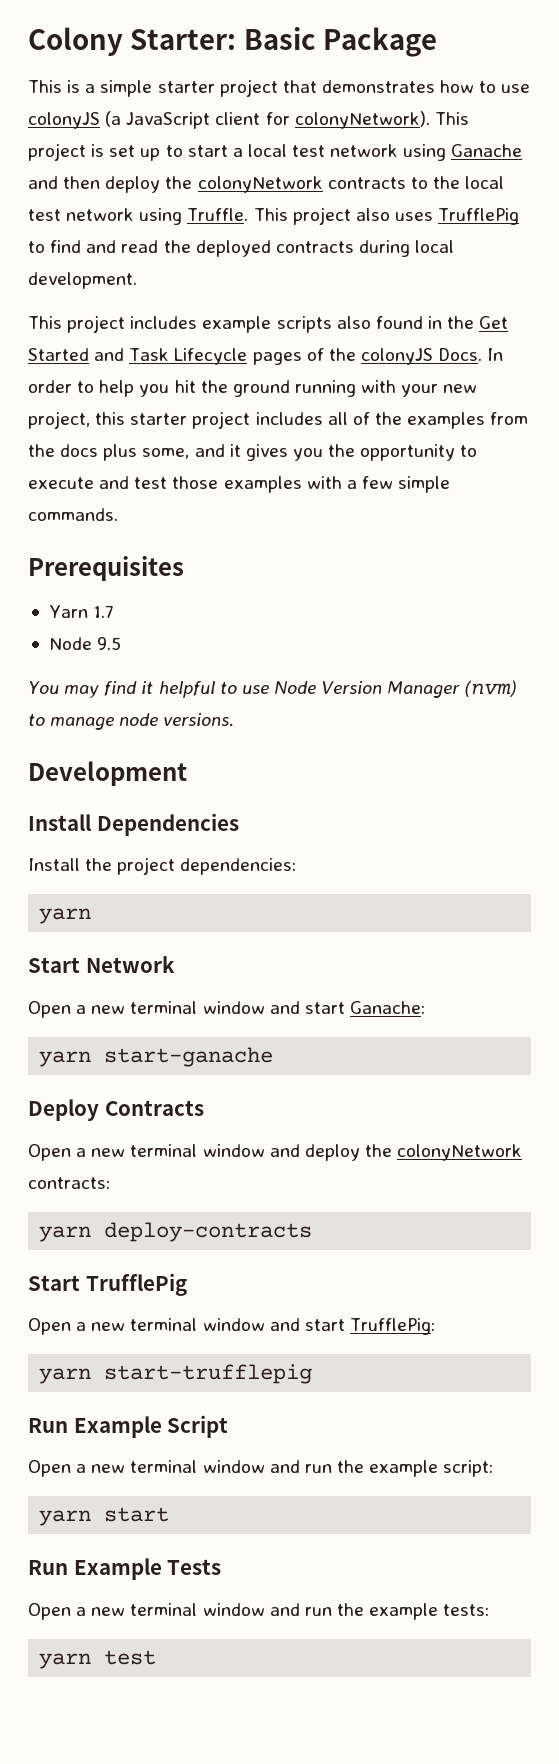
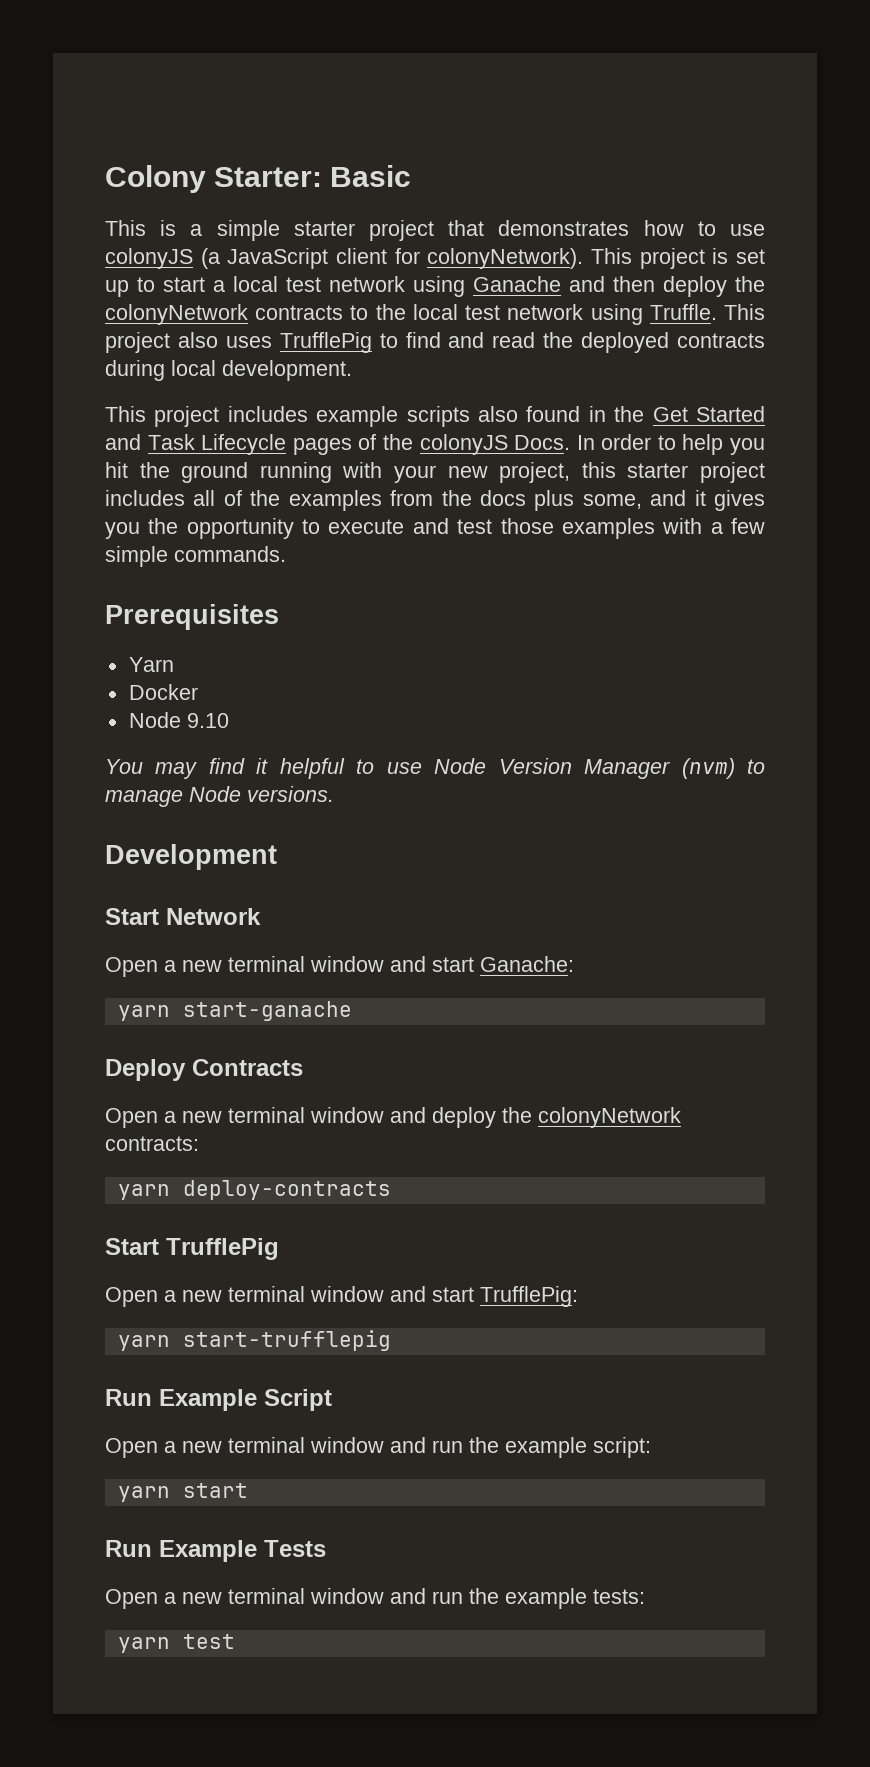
[323,27,438,57] Package -> (412, 176) none
[93,605,115,618] [48,637,122,650] 1.7 // Node 9.5 -> [128,684,198,700] [128,712,229,728] // Docker // Node 9.10
[119,713,159,726] node -> [189,786,241,802] Node
[28,813,239,836] [28,857,297,875] [39,908,92,924] // Install Dependencies // Install the project dependencies: // yarn -> (277, 857) none

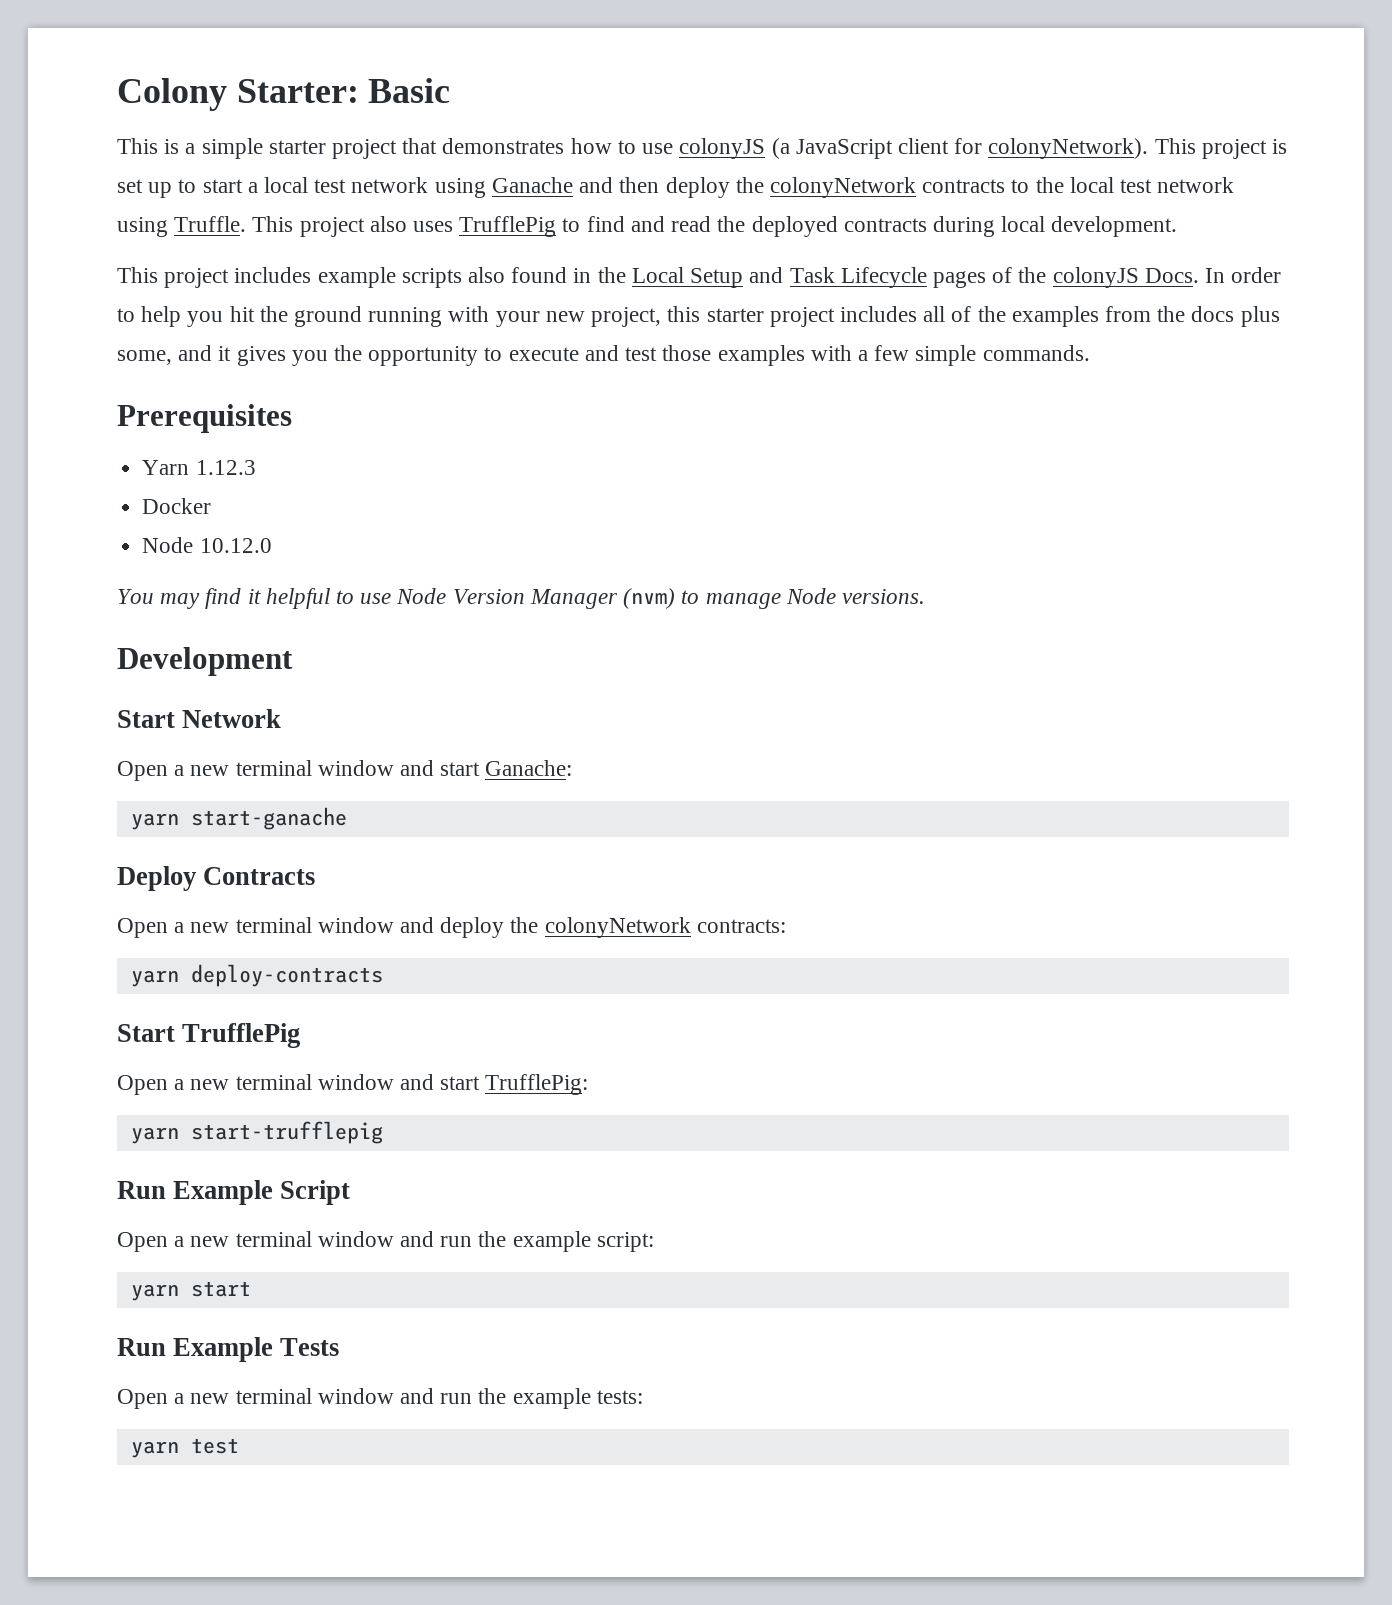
[652,406,765,422] Get Started -> [631,267,744,288] Local Setup
(174, 664) none -> [195,460,256,475] 1.12.3
[186,713,229,728] 9.10 -> [199,538,272,553] 10.12.0

